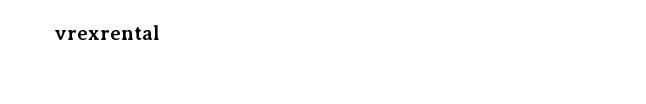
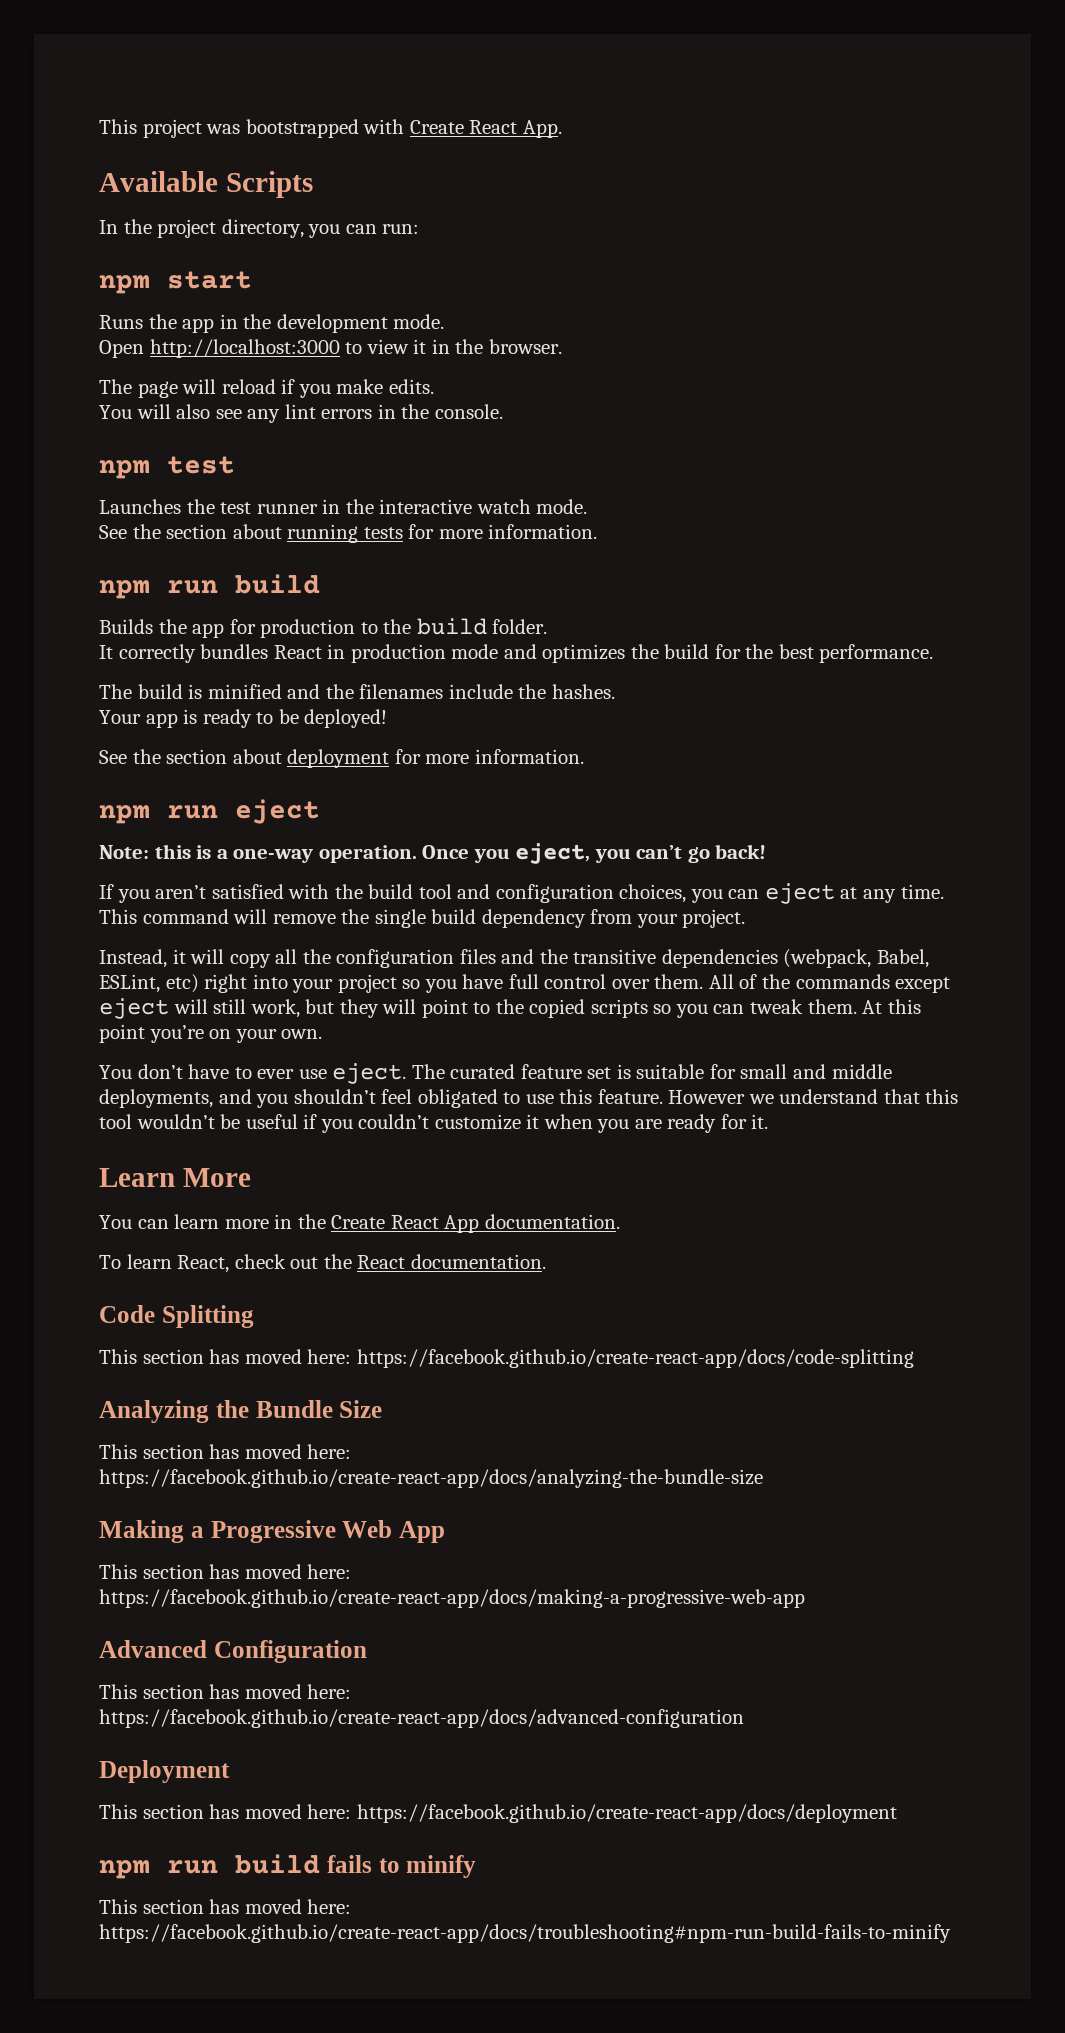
[54,25,160,40] vrexrental -> [99,119,562,138] [99,171,313,198] [99,219,420,238] [99,271,252,294] [99,314,445,333] [99,339,562,358] [99,379,434,398] [99,404,503,423] [99,456,235,479] [99,499,588,514] [99,524,598,543] [99,574,320,599] [99,618,548,638] [99,644,934,663] [99,684,615,699] [99,709,388,728] [99,749,584,768] [99,799,320,824] [99,843,767,864] [99,883,944,904] [99,909,746,928] [99,949,929,968] [99,974,951,993] [99,998,921,1019] [99,1024,323,1043] [99,1063,892,1084] [99,1089,959,1108] [99,1114,769,1133] [99,1168,251,1187] [99,1214,620,1233] [99,1254,546,1273] [99,1305,254,1328] [99,1349,914,1368] [99,1400,383,1423] [99,1444,352,1459] [99,1469,763,1488] [99,1520,445,1543] [99,1564,352,1579] [99,1589,805,1608] [99,1640,367,1663] [99,1684,352,1699] [99,1709,744,1728] [99,1760,230,1783] [99,1804,897,1823] [99,1854,477,1879] [99,1899,352,1914] [99,1924,951,1943] This project was bootstrapped with Create React App. // Available Scripts // In the project directory, you can run: // npm start // Runs the app in the development mode. // Open http://localhost:3000 to view it in the browser. // The page will reload if you make edits. // You will also see any lint errors in the console. // npm test // Launches the test runner in the interactive watch mode. // See the section about running tests for more information. // npm run build // Builds the app for production to the build folder. // It correctly bundles React in production mode and optimizes the build for the best performance. // The build is minified and the filenames include the hashes. // Your app is ready to be deployed! // See the section about deployment for more information. // npm run eject // Note: this is a one-way operation. Once you eject, you can’t go back! // If you aren’t satisfied with the build tool and configuration choices, you can eject at any time. This command will remove the single build dependency from your project. // Instead, it will copy all the configuration files and the transitive dependencies (webpack, Babel, ESLint, etc) right into your project so you have full control over them. All of the commands except eject will still work, but they will point to the copied scripts so you can tweak them. At this point you’re on your own. // You don’t have to ever use eject. The curated feature set is suitable for small and middle deployments, and you shouldn’t feel obligated to use this feature. However we understand that this tool wouldn’t be useful if you couldn’t customize it when you are ready for it. // Learn More // You can learn more in the Create React App documentation. // To learn React, check out the React documentation. // Code Splitting // This section has moved here: https://facebook.github.io/create-react-app/docs/code-splitting // Analyzing the Bundle Size // This section has moved here: https://facebook.github.io/create-react-app/docs/analyzing-the-bundle-size // Making a Progressive Web App // This section has moved here: https://facebook.github.io/create-react-app/docs/making-a-progressive-web-app // Advanced Configuration // This section has moved here: https://facebook.github.io/create-react-app/docs/advanced-configuration // Deployment // This section has moved here: https://facebook.github.io/create-react-app/docs/deployment // npm run build fails to minify // This section has moved here: https://facebook.github.io/create-react-app/docs/troubleshooting#npm-run-build-fails-to-minify

